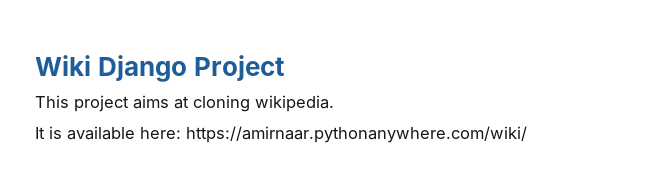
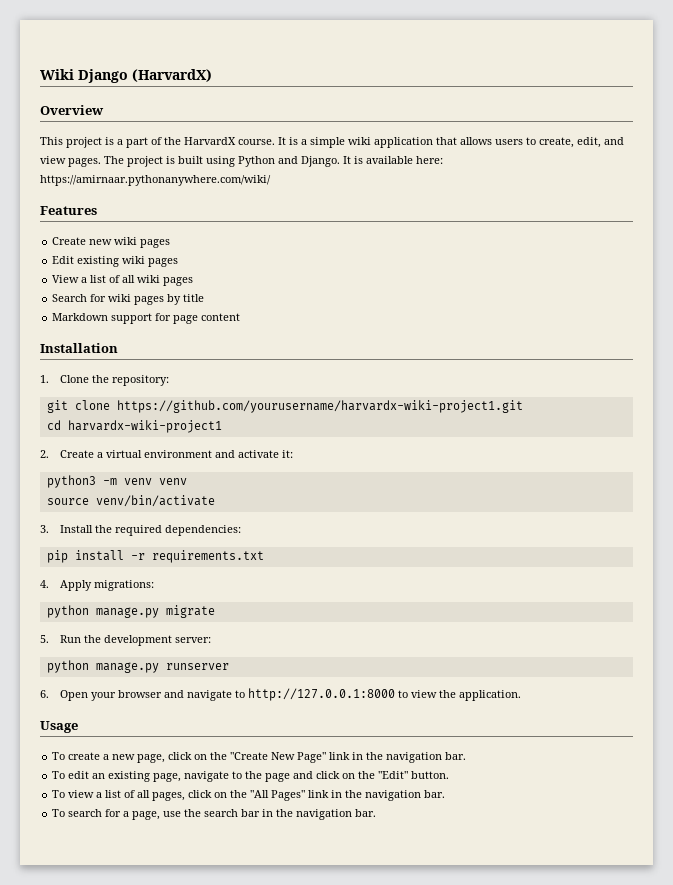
[194,55,286,81] Project -> [132,69,212,82] [40,105,104,115] (HarvardX) // Overview
[133,95,334,112] aims at cloning wikipedia. // -> [105,137,624,148] [40,156,340,167] is a part of the HarvardX course. It is a simple wiki application that allows users to create, edit, and view pages. The project is built using Python and Django.
(527, 134) none -> [40,206,97,215] [52,237,171,248] [52,256,179,267] [52,275,194,286] [52,294,205,305] [52,313,241,324] [40,343,118,353] [40,375,169,386] [46,400,523,413] [46,420,222,433] [40,450,293,458] [46,475,187,488] [46,495,215,507] [40,525,241,536] [46,550,264,563] [40,580,154,591] [46,605,215,618] [40,635,211,646] [46,660,229,673] [40,688,521,701] [40,721,78,733] [52,752,467,763] [52,771,450,782] [52,790,446,801] [52,809,377,820] // Features // Create new wiki pages // Edit existing wiki pages // View a list of all wiki pages // Search for wiki pages by title // Markdown support for page content // Installation // 1. Clone the repository: // git clone https://github.com/yourusername/harvardx-wiki-project1.git // cd harvardx-wiki-project1 // 2. Create a virtual environment and activate it: // python3 -m venv venv // source venv/bin/activate // 3. Install the required dependencies: // pip install -r requirements.txt // 4. Apply migrations: // python manage.py migrate // 5. Run the development server: // python manage.py runserver // 6. Open your browser and navigate to http://127.0.0.1:8000 to view the application. // Usage // To create a new page, click on the "Create New Page" link in the navigation bar. // To edit an existing page, navigate to the page and click on the "Edit" button. // To view a list of all pages, click on the "All Pages" link in the navigation bar. // To search for a page, use the search bar in the navigation bar.

